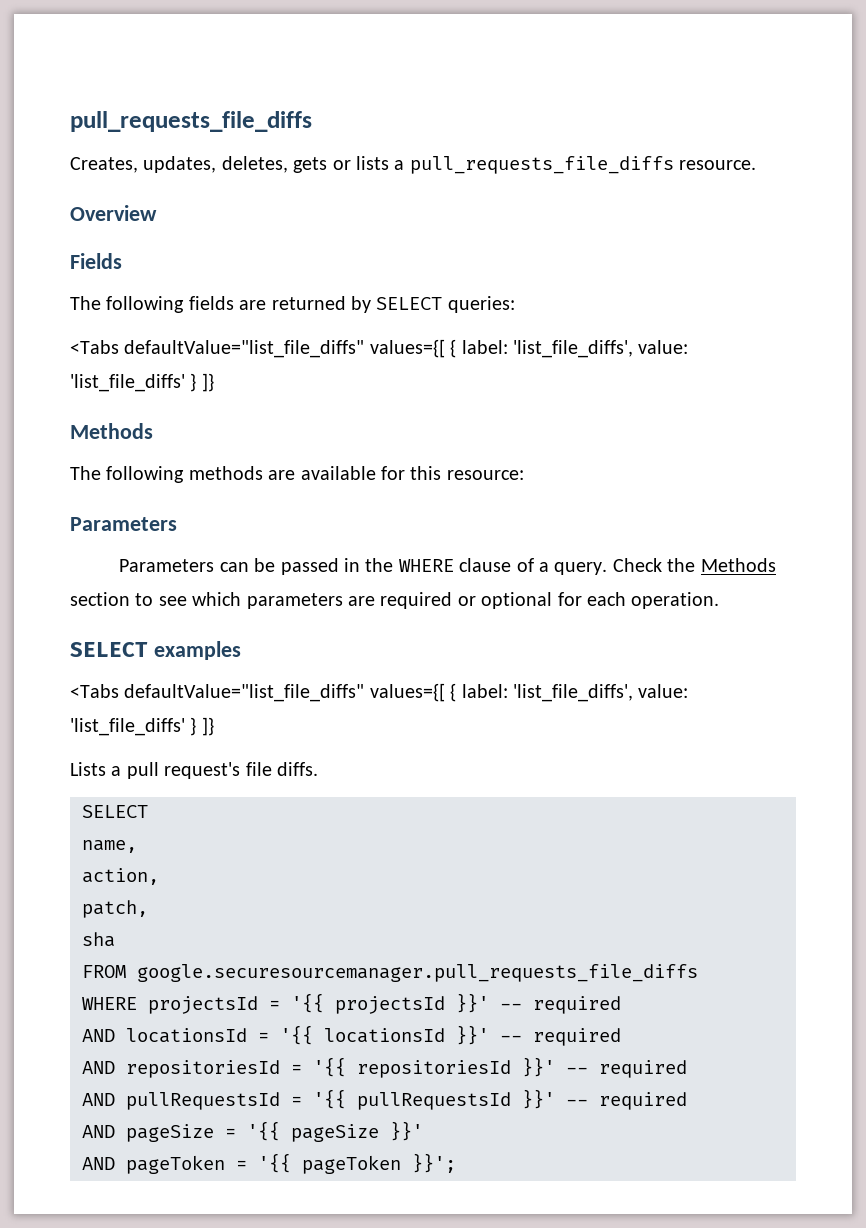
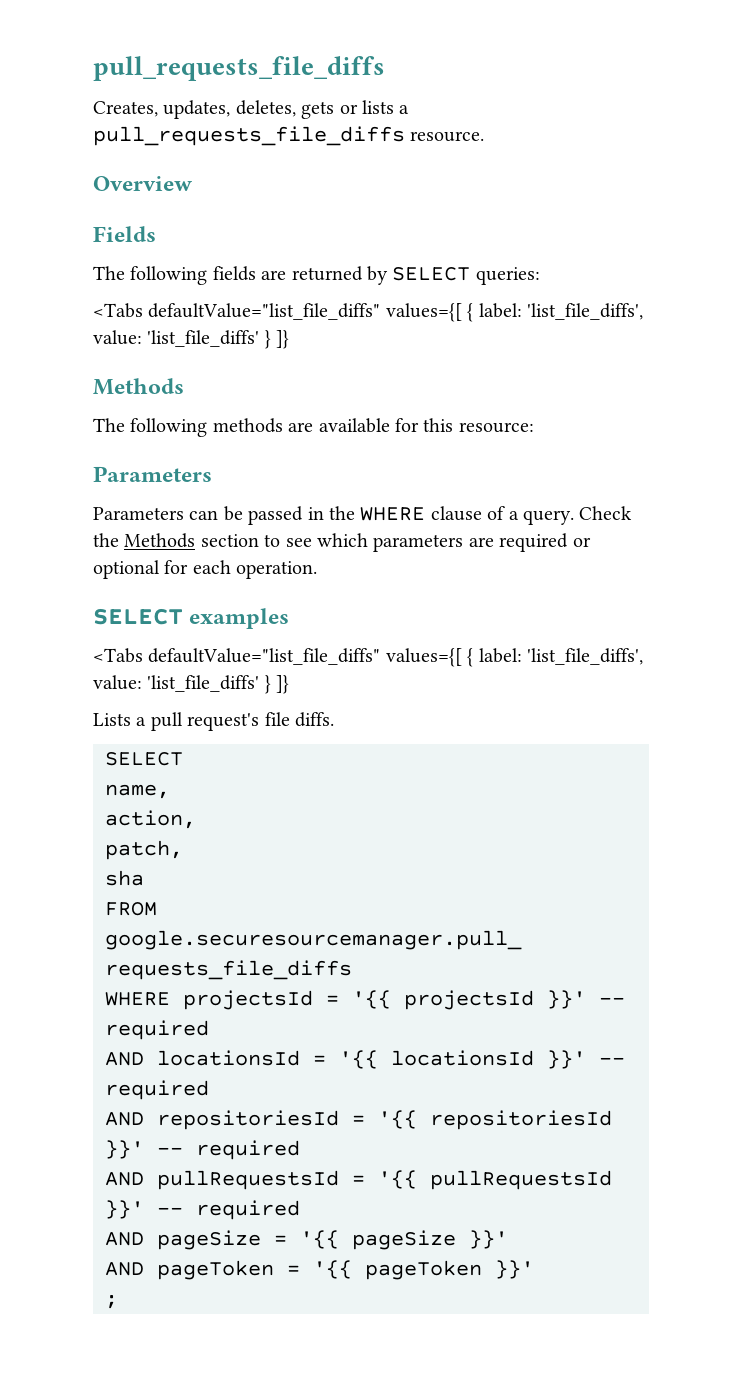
[412,1153,456,1173] }}'; -> [495,1260,534,1279] [105,1294,118,1309] }}' // ;

